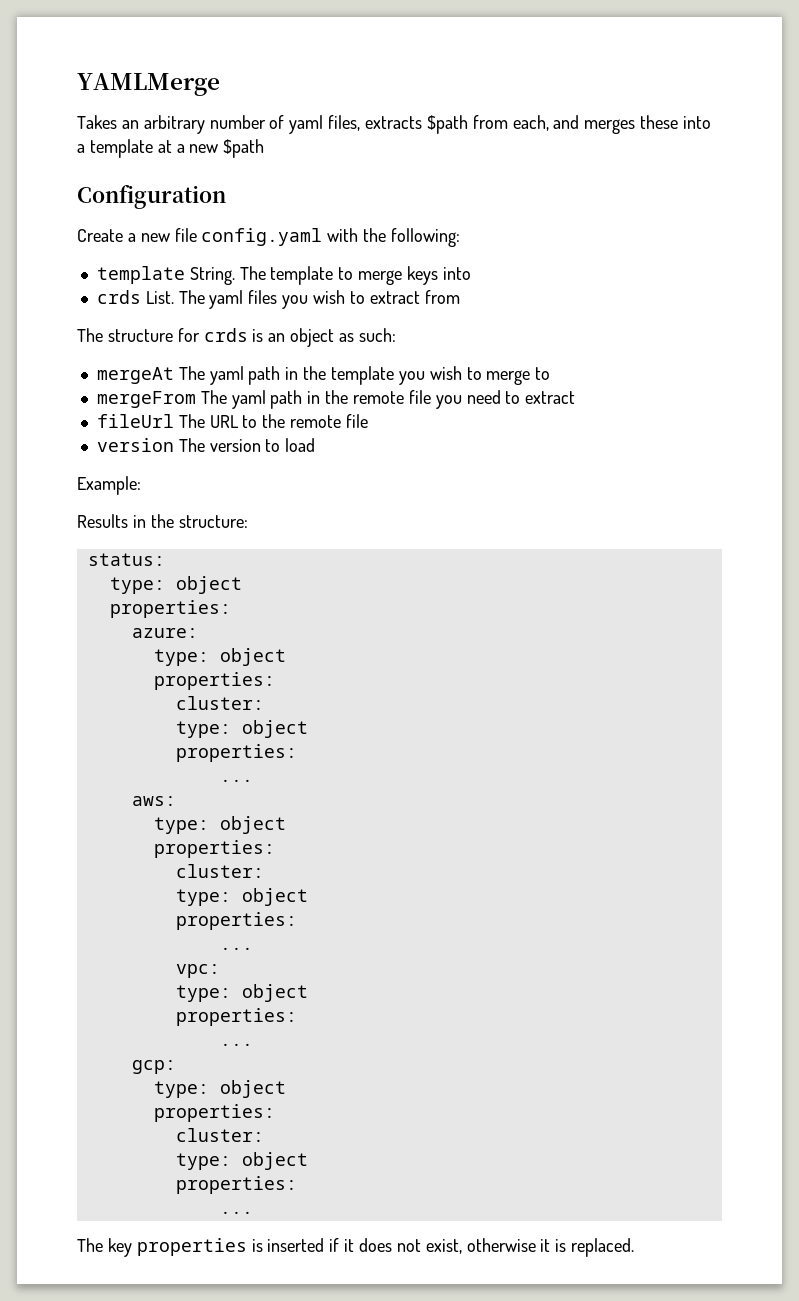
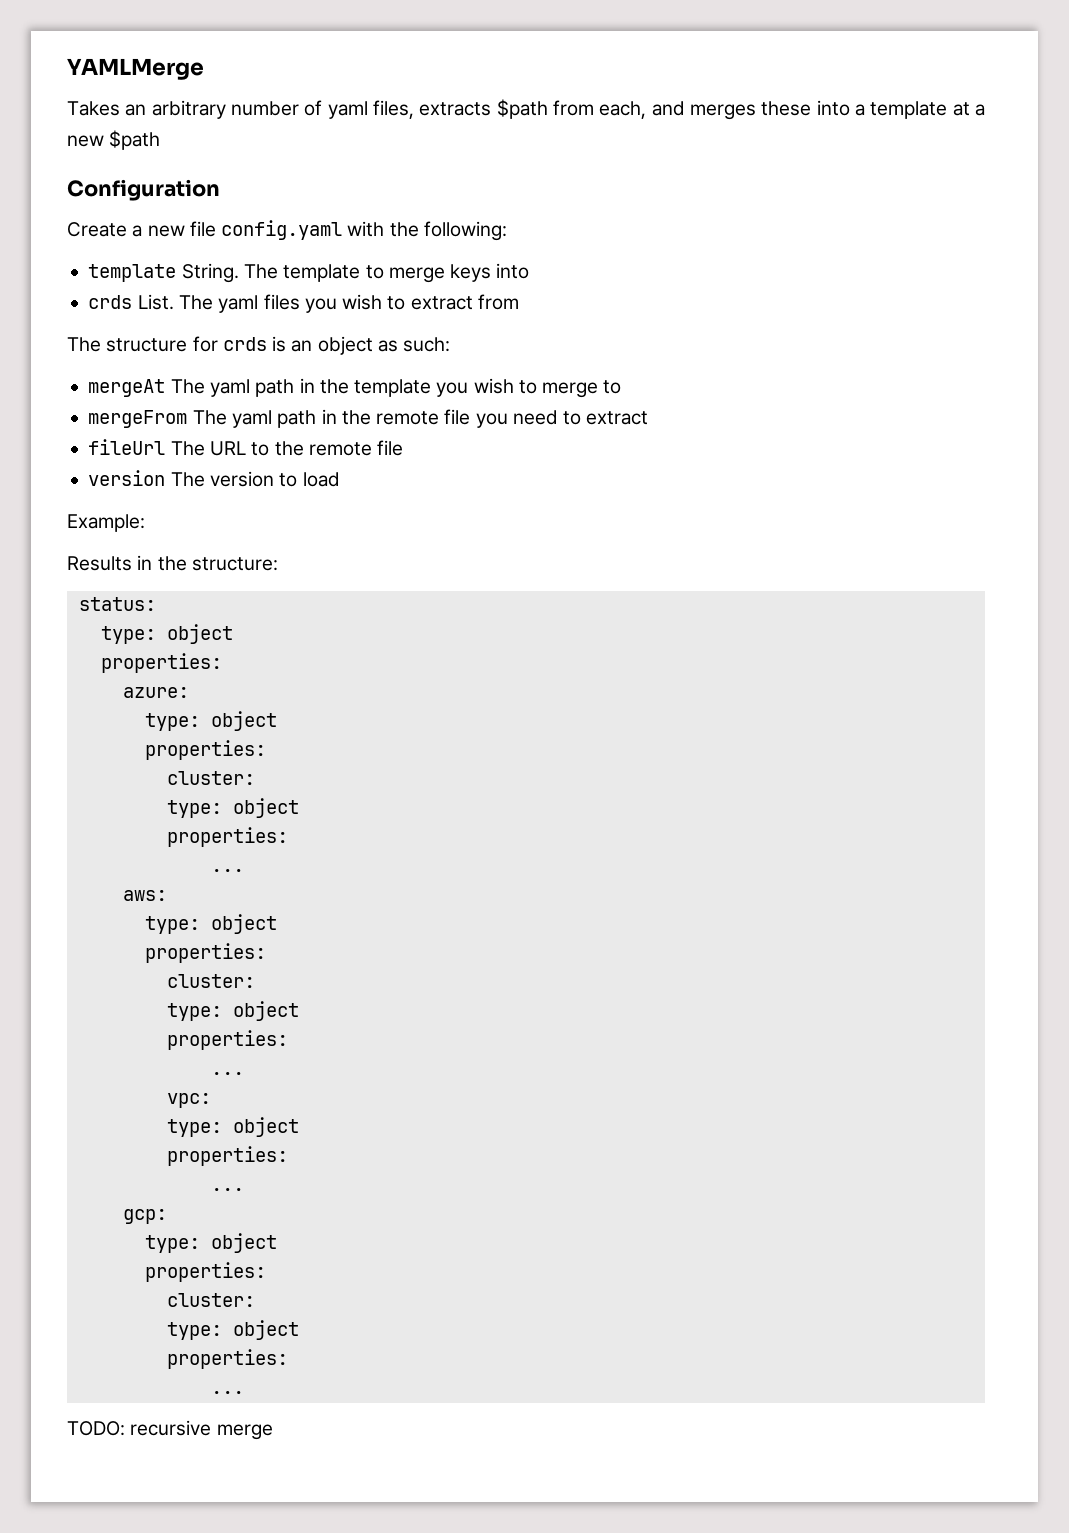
[77,1238,635,1257] The key properties is inserted if it does not exist, otherwise it is replaced. -> [67,1420,273,1440] TODO: recursive merge

